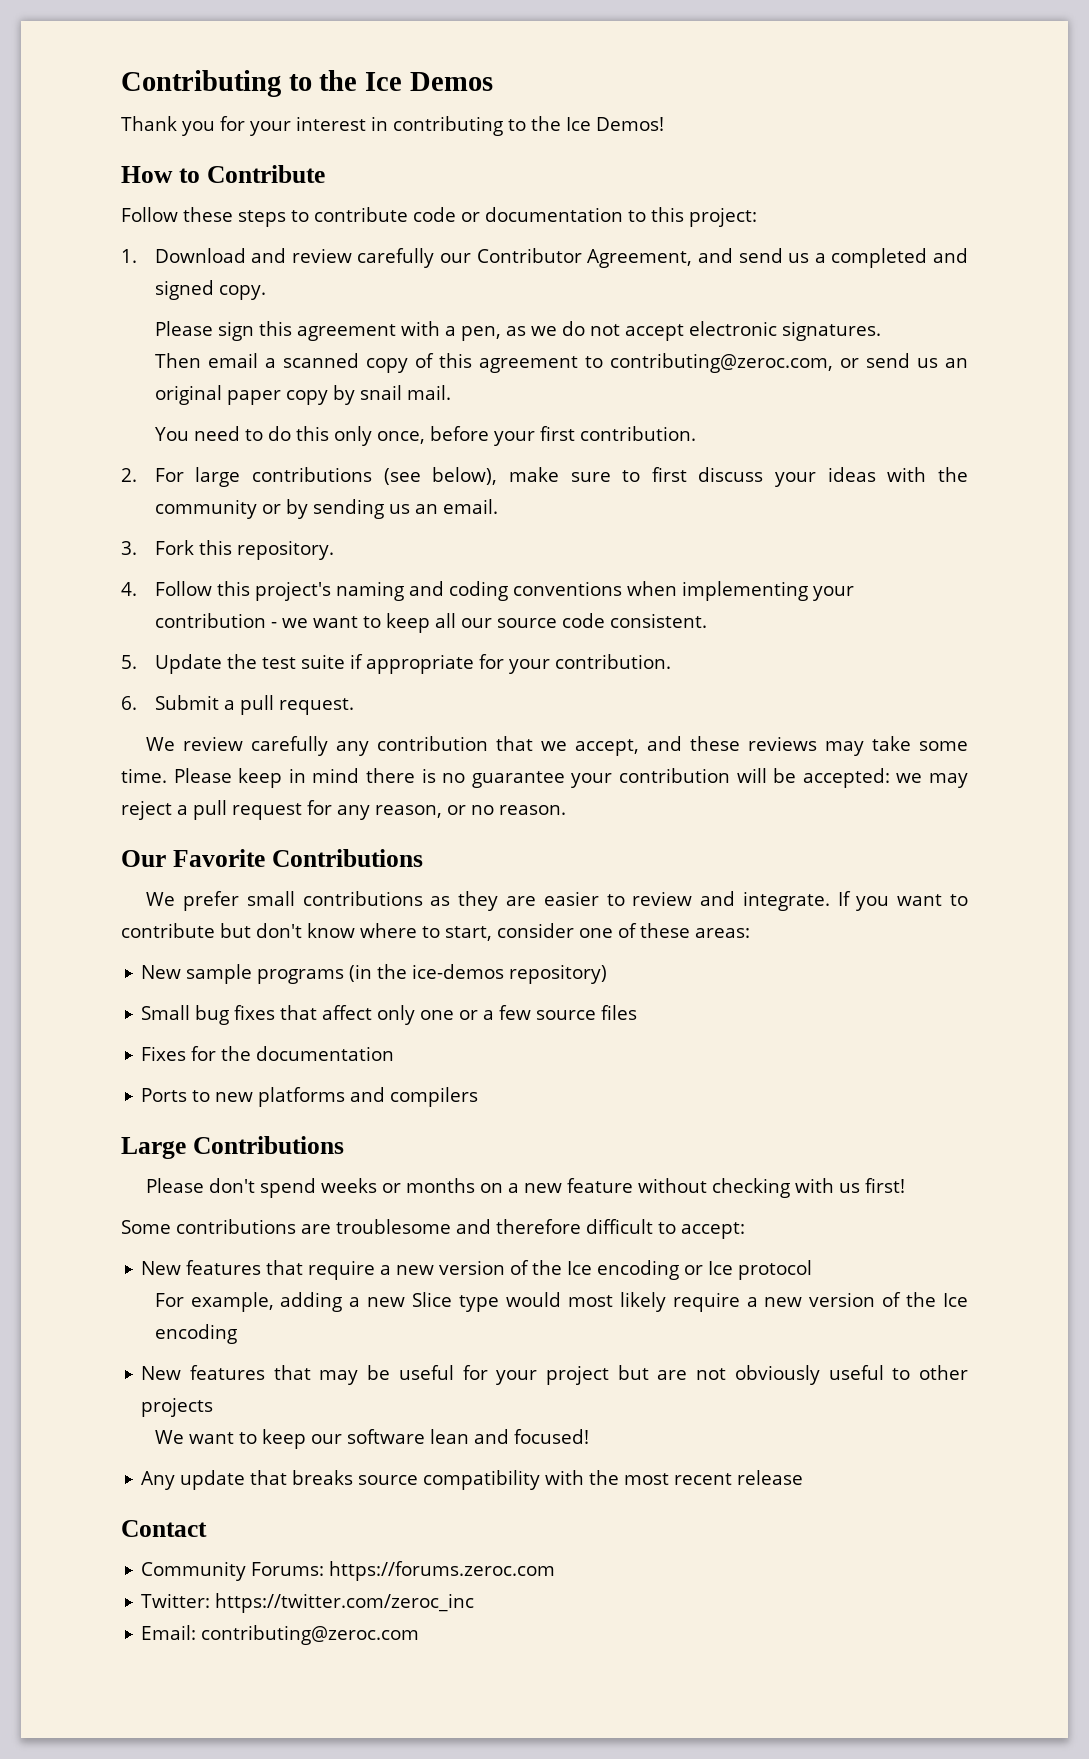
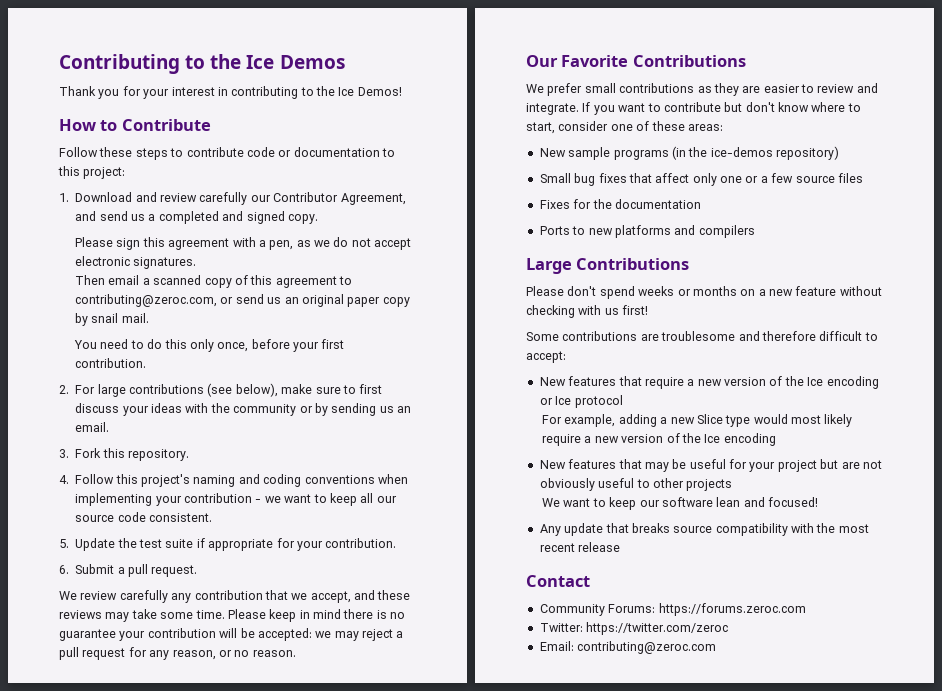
[215,1593,475,1613] https://twitter.com/zeroc_inc -> [586,622,729,635] https://twitter.com/zeroc

